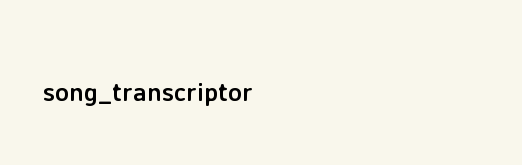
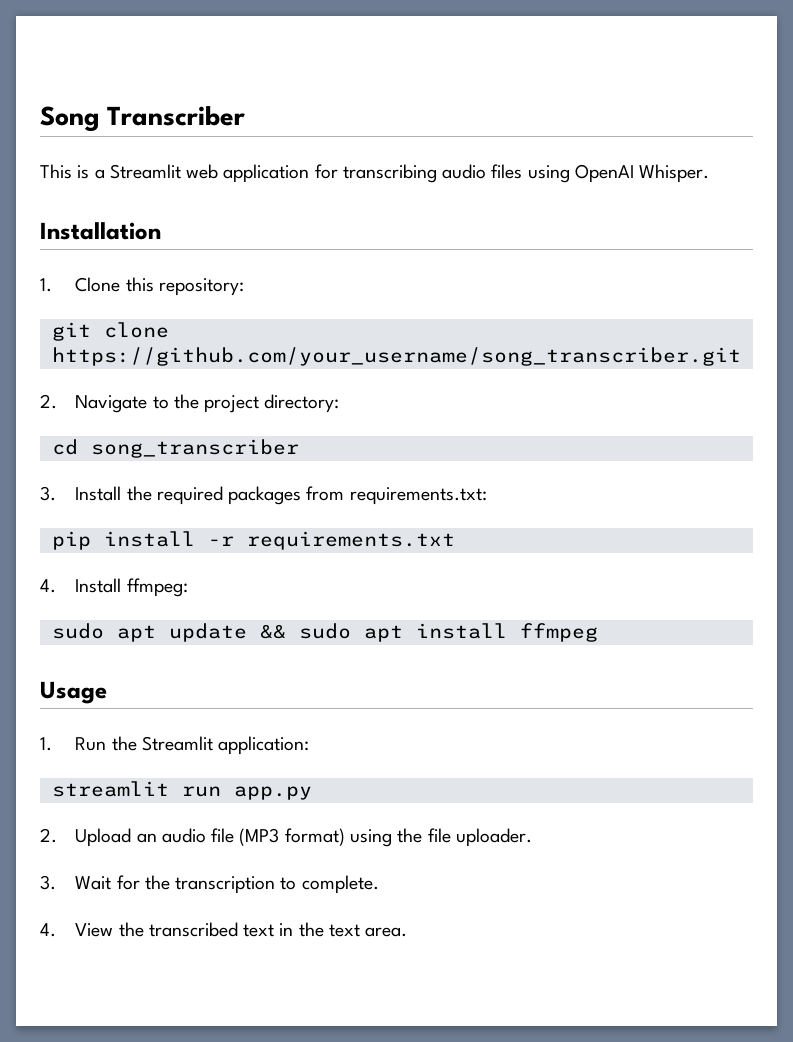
[43,83,253,106] song_transcriptor -> [40,106,246,132] [40,164,710,183] [40,222,161,240] [40,277,244,296] [51,322,169,341] [51,347,741,366] [40,394,340,413] [51,439,299,458] [40,486,487,505] [51,531,455,550] [40,578,188,597] [51,623,598,642] [40,681,107,704] [40,736,310,755] [51,781,312,800] [40,828,532,847] [40,875,379,894] [40,922,408,937] Song Transcriber // This is a Streamlit web application for transcribing audio files using OpenAI Whisper. // Installation // 1. Clone this repository: // git clone https://github.com/your_username/song_transcriber.git // 2. Navigate to the project directory: // cd song_transcriber // 3. Install the required packages from requirements.txt: // pip install -r requirements.txt // 4. Install ffmpeg: // sudo apt update && sudo apt install ffmpeg // Usage // 1. Run the Streamlit application: // streamlit run app.py // 2. Upload an audio file (MP3 format) using the file uploader. // 3. Wait for the transcription to complete. // 4. View the transcribed text in the text area.

